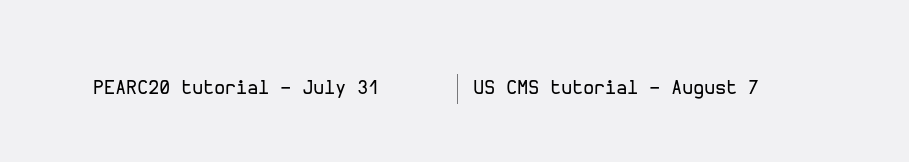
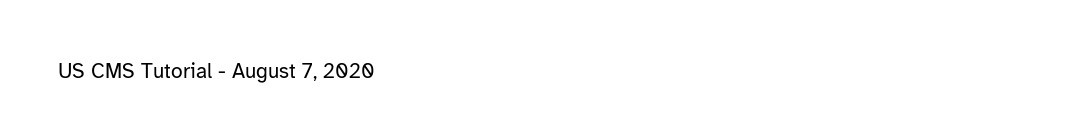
[93,80,379,98] PEARC20 tutorial - July 31 // -> (58, 70) none
[550,80,638,94] tutorial -> [141,62,212,78] Tutorial
[748,80,759,94] 7 -> [302,63,375,81] 7, 2020

